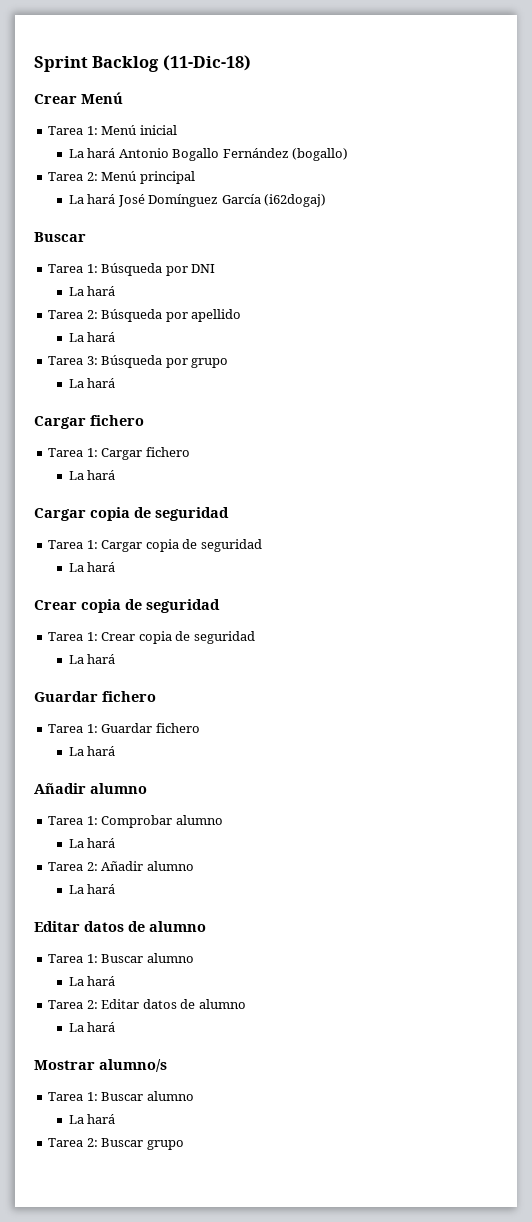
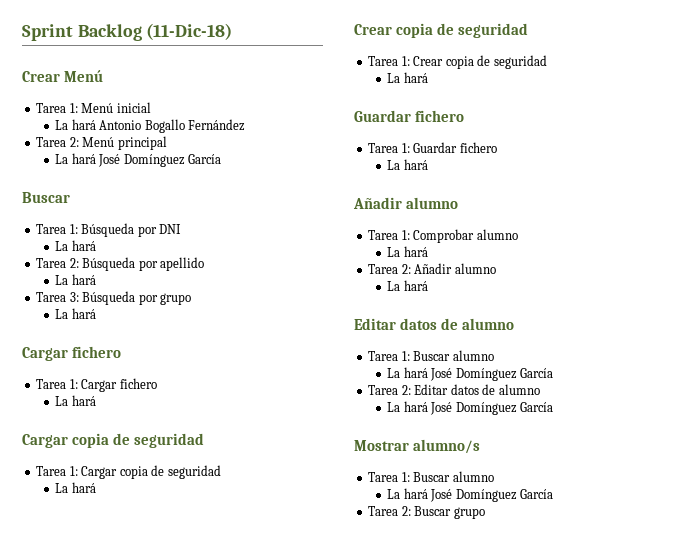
[292,148,349,161] (bogallo) -> (246, 125) none
[264,194,327,207] (i62dogaj) -> (222, 159) none
(116, 981) none -> [430,368,554,381] José Domínguez García
(116, 1027) none -> [430,402,554,415] José Domínguez García
(116, 1119) none -> [430,489,554,502] José Domínguez García

